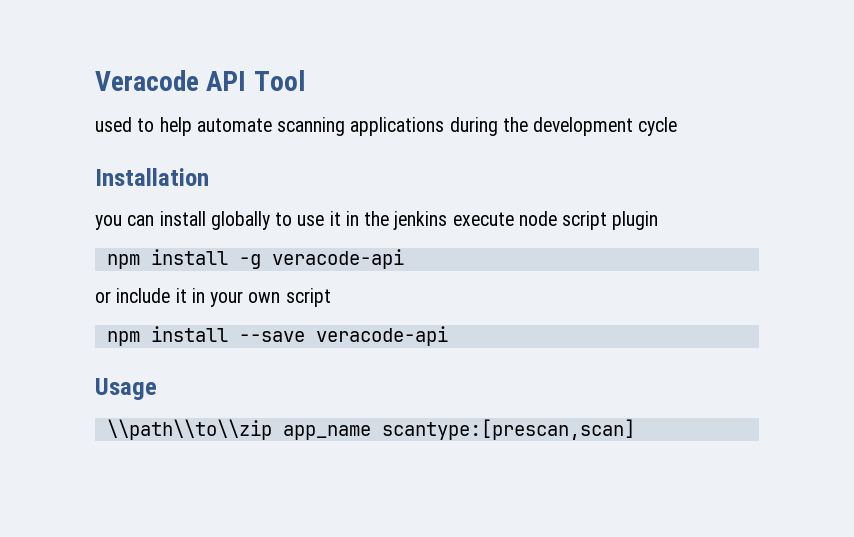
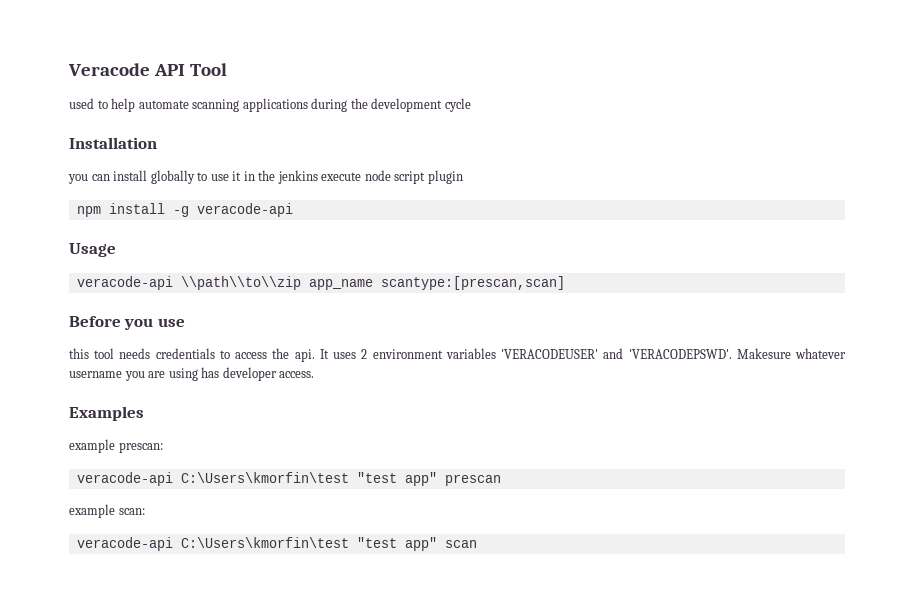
[95,288,331,307] [106,326,448,346] // or include it in your own script // npm install --save veracode-api -> (293, 210) none
(157, 389) none -> [76,276,173,290] veracode-api
(635, 429) none -> [69,316,185,330] [69,348,847,362] [69,367,315,381] [69,406,144,421] [69,439,163,453] [76,472,501,486] [69,504,145,518] [76,537,477,551] // Before you use // this tool needs credentials to access the api. It uses 2 environment variables 'VERACODEUSER' and 'VERACODEPSWD'. Makesure whatever username you are using has developer access. // Examples // example prescan: // veracode-api C:\Users\kmorfin\test "test app" prescan // example scan: // veracode-api C:\Users\kmorfin\test "test app" scan

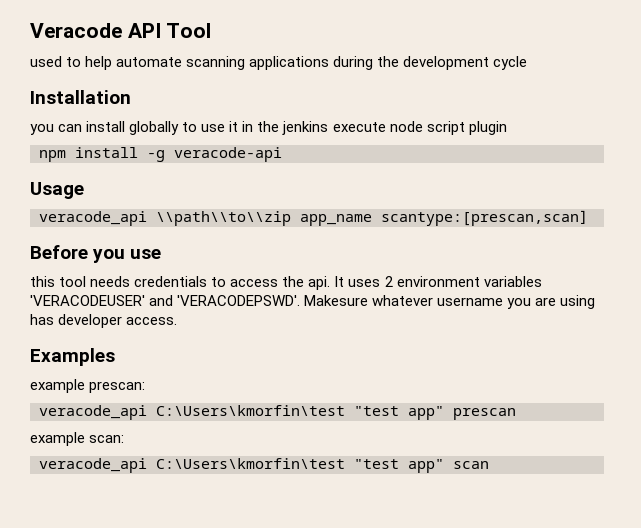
[76,276,173,290] veracode-api -> [39,211,147,226] veracode_api
[76,472,173,486] veracode-api -> [39,405,147,420] veracode_api
[76,537,173,551] veracode-api -> [39,458,147,473] veracode_api

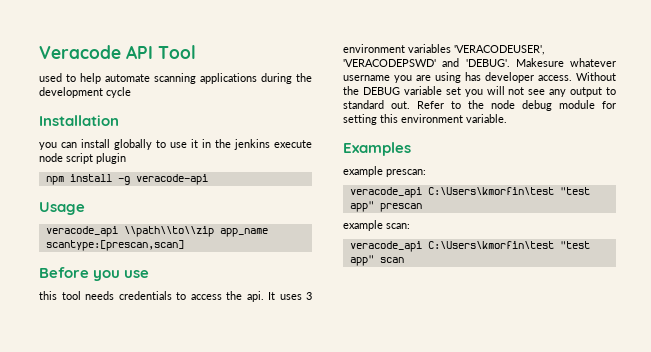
[384,276,393,287] 2 -> [306,292,312,300] 3
[30,295,301,306] 'VERACODEUSER' and 'VERACODEPSWD'. -> [454,45,545,55] [343,58,510,67] 'VERACODEUSER', 'VERACODEPSWD' and 'DEBUG'.
(178, 321) none -> [576,72,616,81] [343,86,616,97] [343,100,616,111] [343,114,507,125] Without the DEBUG variable set you will not see any output to standard out. Refer to the node debug module for setting this environment variable.

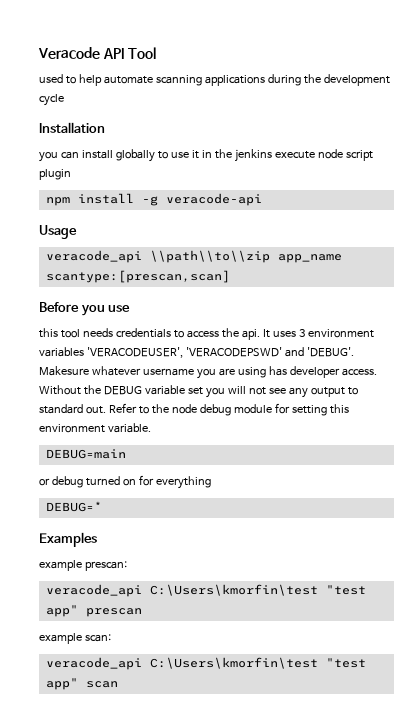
(507, 118) none -> [45,449,126,459] [39,475,211,489] [45,501,102,512] // DEBUG=main // or debug turned on for everything // DEBUG=*

